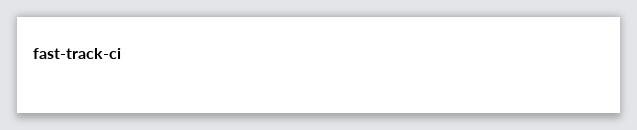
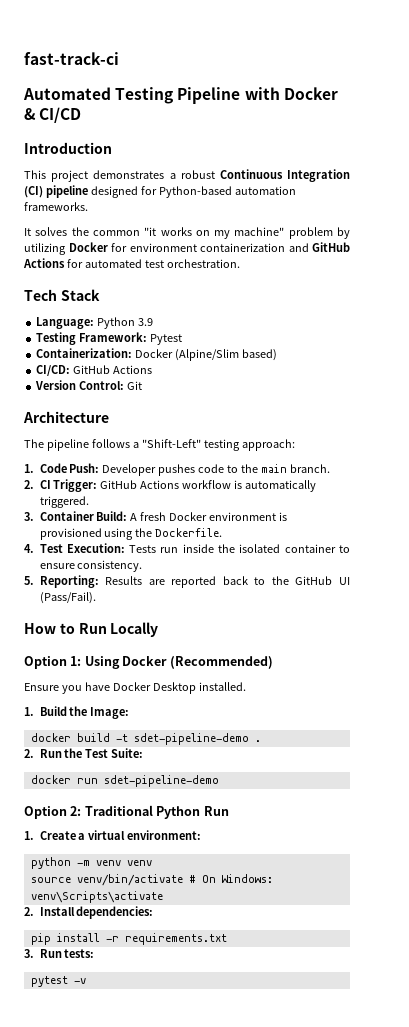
(121, 53) none -> [23,87,338,104] [24,107,82,123] [24,142,112,154] [24,169,350,182] [24,185,296,198] [24,202,88,211] [24,227,351,239] [24,242,350,255] [23,258,240,268] [24,289,100,301] [36,317,154,329] [36,332,183,345] [36,348,278,361] [36,365,153,376] [35,380,143,390] [23,411,109,423] [24,439,295,451] [24,463,331,476] [24,479,317,492] [39,496,89,508] [24,511,288,521] [39,528,223,540] [24,543,350,553] [39,560,143,572] [24,575,350,588] [39,592,96,604] [24,622,159,637] [24,656,273,669] [24,682,246,694] [24,706,130,719] [30,733,261,745] [24,748,144,758] [30,775,219,787] [24,805,229,819] [24,830,202,840] [30,857,152,869] [30,874,273,886] [30,891,163,903] [24,906,154,919] [30,933,227,945] [24,949,95,958] [30,976,86,987] // Automated Testing Pipeline with Docker & CI/CD // Introduction // This project demonstrates a robust Continuous Integration (CI) pipeline designed for Python-based automation frameworks. // It solves the common "it works on my machine" problem by utilizing Docker for environment containerization and GitHub Actions for automated test orchestration. // Tech Stack // Language: Python 3.9 // Testing Framework: Pytest // Containerization: Docker (Alpine/Slim based) // CI/CD: GitHub Actions // Version Control: Git // Architecture // The pipeline follows a "Shift-Left" testing approach: // 1. Code Push: Developer pushes code to the main branch. // 2. CI Trigger: GitHub Actions workflow is automatically triggered. // 3. Container Build: A fresh Docker environment is provisioned using the Dockerfile. // 4. Test Execution: Tests run inside the isolated container to ensure consistency. // 5. Reporting: Results are reported back to the GitHub UI (Pass/Fail). // How to Run Locally // Option 1: Using Docker (Recommended) // Ensure you have Docker Desktop installed. // 1. Build the Image: // docker build -t sdet-pipeline-demo . // 2. Run the Test Suite: // docker run sdet-pipeline-demo // Option 2: Traditional Python Run // 1. Create a virtual environment: // python -m venv venv // source venv/bin/activate # On Windows: venv\Scripts\activate // 2. Install dependencies: // pip install -r requirements.txt // 3. Run tests: // pytest -v

